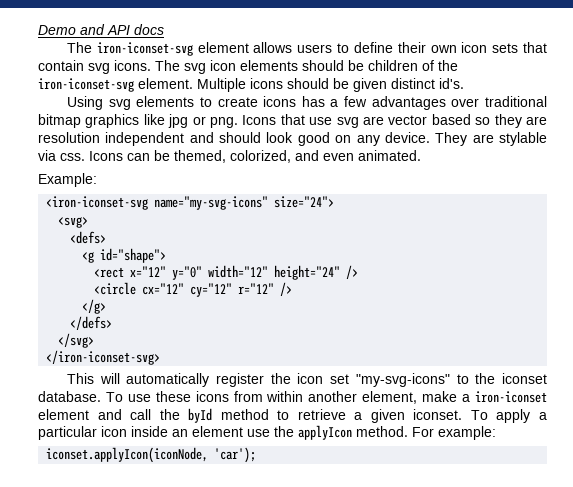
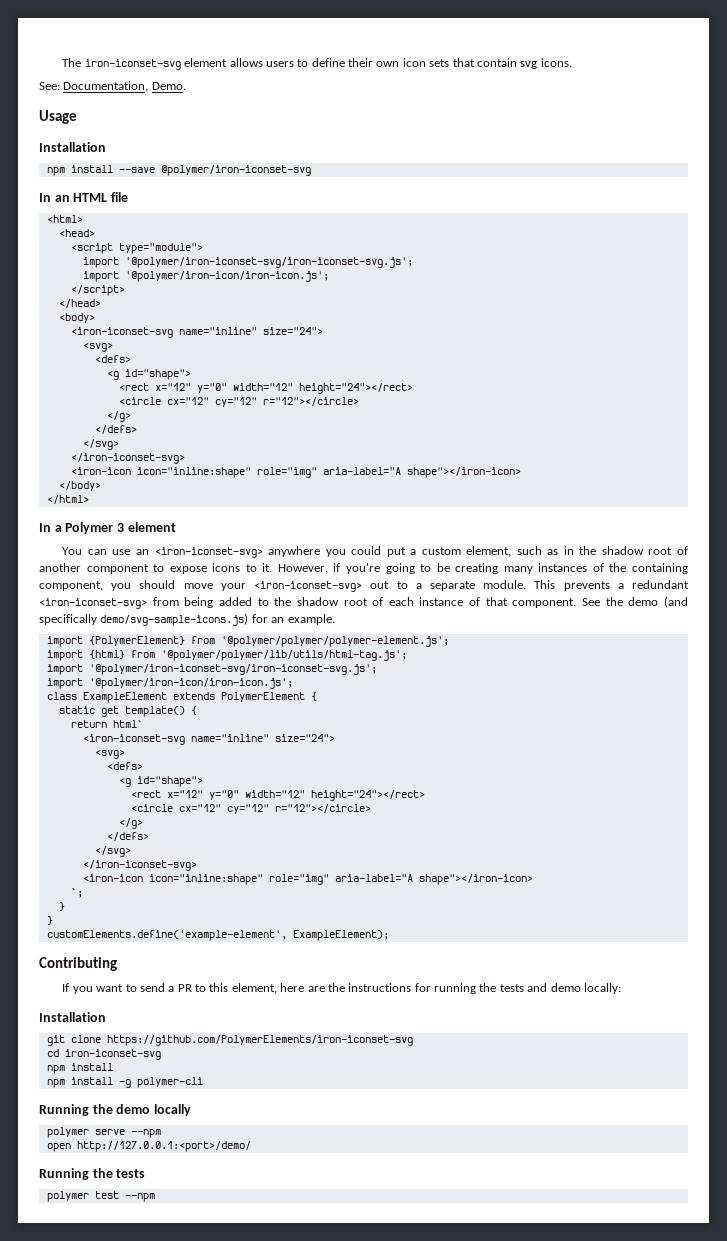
[38,24,164,35] Demo and API docs // -> (62, 62) none
[155,60,458,74] [38,78,464,92] [66,96,547,110] [38,114,547,128] [38,132,548,146] [38,150,421,163] [38,173,97,187] [46,196,335,210] [58,217,89,228] [70,231,107,244] [82,248,167,263] [94,265,359,280] [94,282,293,297] [82,299,107,314] [70,316,113,330] [58,333,95,348] [46,350,161,365] [66,373,547,387] [38,391,548,404] [38,408,547,423] [38,425,496,440] [46,447,257,463] The svg icon elements should be children of the iron-iconset-svg element. Multiple icons should be given distinct id's. // Using svg elements to create icons has a few advantages over traditional bitmap graphics like jpg or png. Icons that use svg are vector based so they are resolution independent and should look good on any device. They are stylable via css. Icons can be themed, colorized, and even animated. // Example: // <iron-iconset-svg name="my-svg-icons" size="24"> // <svg> // <defs> // <g id="shape"> // <rect x="12" y="0" width="12" height="24" /> // <circle cx="12" cy="12" r="12" /> // </g> // </defs> // </svg> // </iron-iconset-svg> // This will automatically register the icon set "my-svg-icons" to the iconset database. To use these icons from within another element, make a iron-iconset element and call the byId method to retrieve a given iconset. To apply a particular icon inside an element use the applyIcon method. For example: // iconset.applyIcon(iconNode, 'car'); -> [39,81,186,92] [39,110,77,124] [39,142,106,152] [46,165,311,176] [39,192,128,202] [46,215,83,223] [58,229,95,237] [70,243,203,254] [82,257,413,268] [82,271,329,282] [70,285,125,296] [58,299,101,308] [58,313,95,323] [70,327,323,338] [82,342,113,352] [94,355,131,363] [106,369,191,380] [118,383,413,394] [118,397,359,407] [106,411,131,422] [94,425,137,434] [82,439,119,450] [70,453,185,464] [70,467,521,478] [58,481,101,491] [46,495,89,504] [39,522,176,534] [62,546,688,558] [39,563,688,574] [39,580,689,592] [39,596,688,609] [39,613,335,626] [46,636,449,647] [46,650,407,661] [46,664,377,675] [46,678,293,689] [46,692,317,703] [58,706,197,717] [70,720,143,728] [82,734,335,745] [94,749,125,759] [106,762,143,770] [118,776,203,787] [130,790,425,801] [130,804,371,814] [118,818,143,829] [106,832,149,841] [94,846,131,857] [82,860,197,871] [82,874,533,885] [70,888,83,898] [58,902,65,911] [46,916,53,925] [46,930,389,941] [39,957,117,971] [62,983,621,994] [39,1012,106,1022] [46,1035,413,1046] [46,1049,161,1060] [46,1063,113,1074] [46,1077,203,1088] [39,1104,191,1116] [46,1127,161,1138] [46,1141,251,1152] [39,1168,146,1180] [46,1191,155,1202] // See: Documentation, Demo. // Usage // Installation // npm install --save @polymer/iron-iconset-svg // In an HTML file // <html> // <head> // <script type="module"> // import '@polymer/iron-iconset-svg/iron-iconset-svg.js'; // import '@polymer/iron-icon/iron-icon.js'; // </script> // </head> // <body> // <iron-iconset-svg name="inline" size="24"> // <svg> // <defs> // <g id="shape"> // <rect x="12" y="0" width="12" height="24"></rect> // <circle cx="12" cy="12" r="12"></circle> // </g> // </defs> // </svg> // </iron-iconset-svg> // <iron-icon icon="inline:shape" role="img" aria-label="A shape"></iron-icon> // </body> // </html> // In a Polymer 3 element // You can use an <iron-iconset-svg> anywhere you could put a custom element, such as in the shadow root of another component to expose icons to it. However, if you're going to be creating many instances of the containing component, you should move your <iron-iconset-svg> out to a separate module. This prevents a redundant <iron-iconset-svg> from being added to the shadow root of each instance of that component. See the demo (and specifically demo/svg-sample-icons.js) for an example. // import {PolymerElement} from '@polymer/polymer/polymer-element.js'; // import {html} from '@polymer/polymer/lib/utils/html-tag.js'; // import '@polymer/iron-iconset-svg/iron-iconset-svg.js'; // import '@polymer/iron-icon/iron-icon.js'; // class ExampleElement extends PolymerElement { // static get template() { // return html` // <iron-iconset-svg name="inline" size="24"> // <svg> // <defs> // <g id="shape"> // <rect x="12" y="0" width="12" height="24"></rect> // <circle cx="12" cy="12" r="12"></circle> // </g> // </defs> // </svg> // </iron-iconset-svg> // <iron-icon icon="inline:shape" role="img" aria-label="A shape"></iron-icon> // `; // } // } // customElements.define('example-element', ExampleElement); // Contributing // If you want to send a PR to this element, here are the instructions for running the tests and demo locally: // Installation // git clone https://github.com/PolymerElements/iron-iconset-svg // cd iron-iconset-svg // npm install // npm install -g polymer-cli // Running the demo locally // polymer serve --npm // open http://127.0.0.1:<port>/demo/ // Running the tests // polymer test --npm

